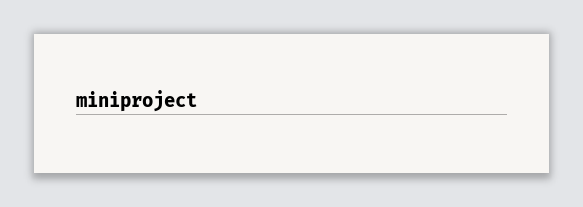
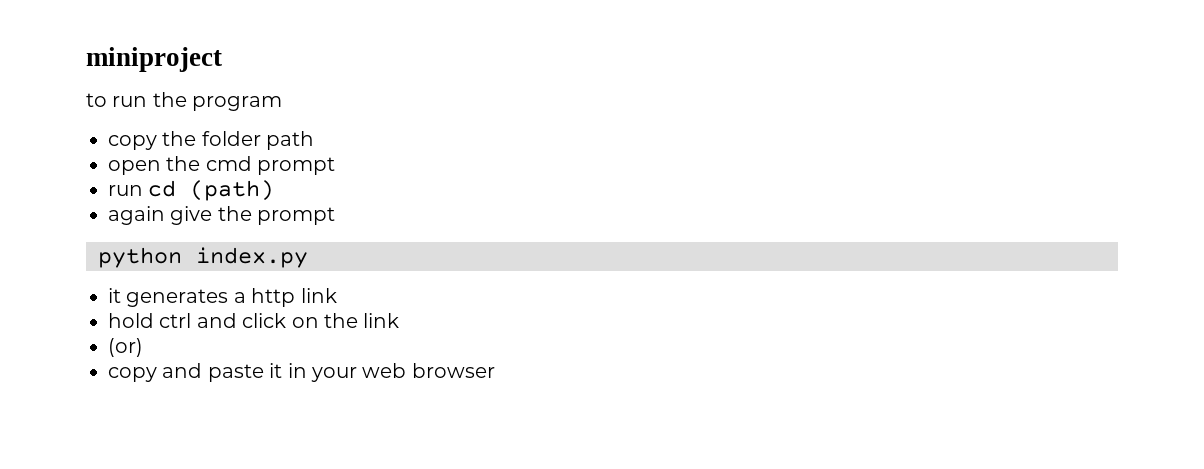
(197, 101) none -> [86,92,283,111] [108,131,315,150] [108,156,336,175] [108,180,275,201] [108,206,336,225] [98,247,308,268] [108,288,337,307] [108,313,400,328] [108,338,143,357] [108,363,495,382] // to run the program // copy the folder path // open the cmd prompt // run cd (path) // again give the prompt // python index.py // it generates a http link // hold ctrl and click on the link // (or) // copy and paste it in your web browser

